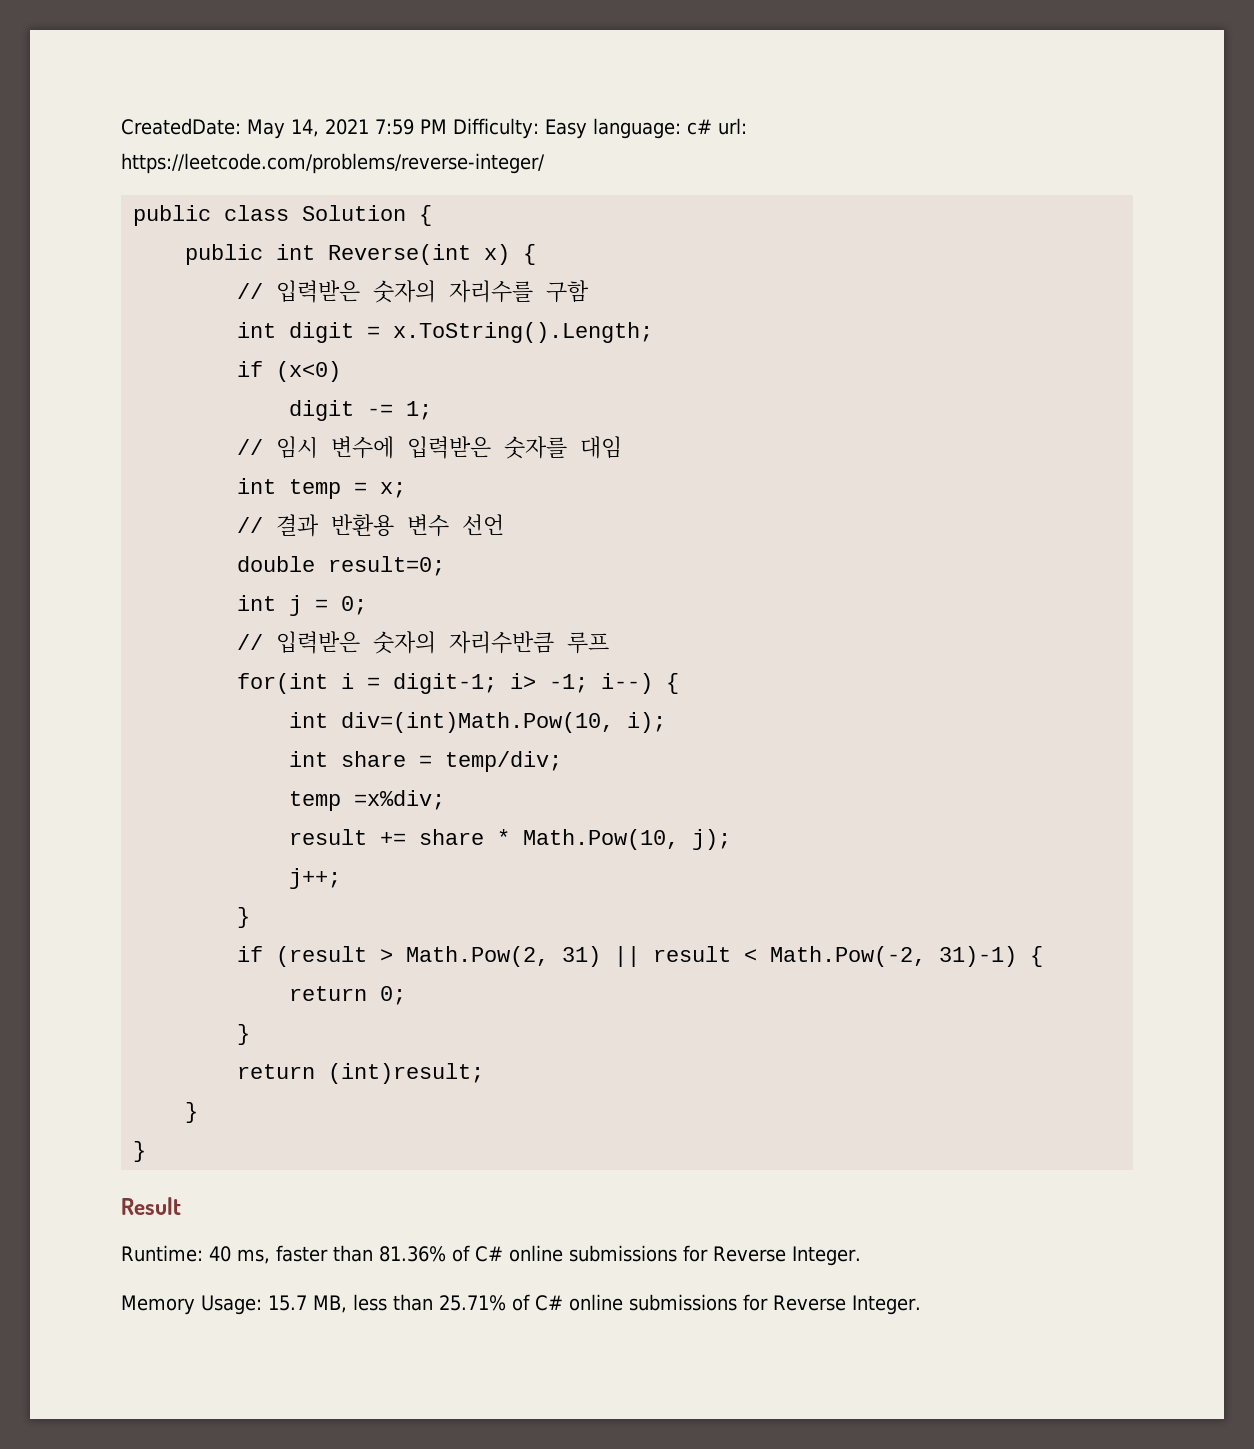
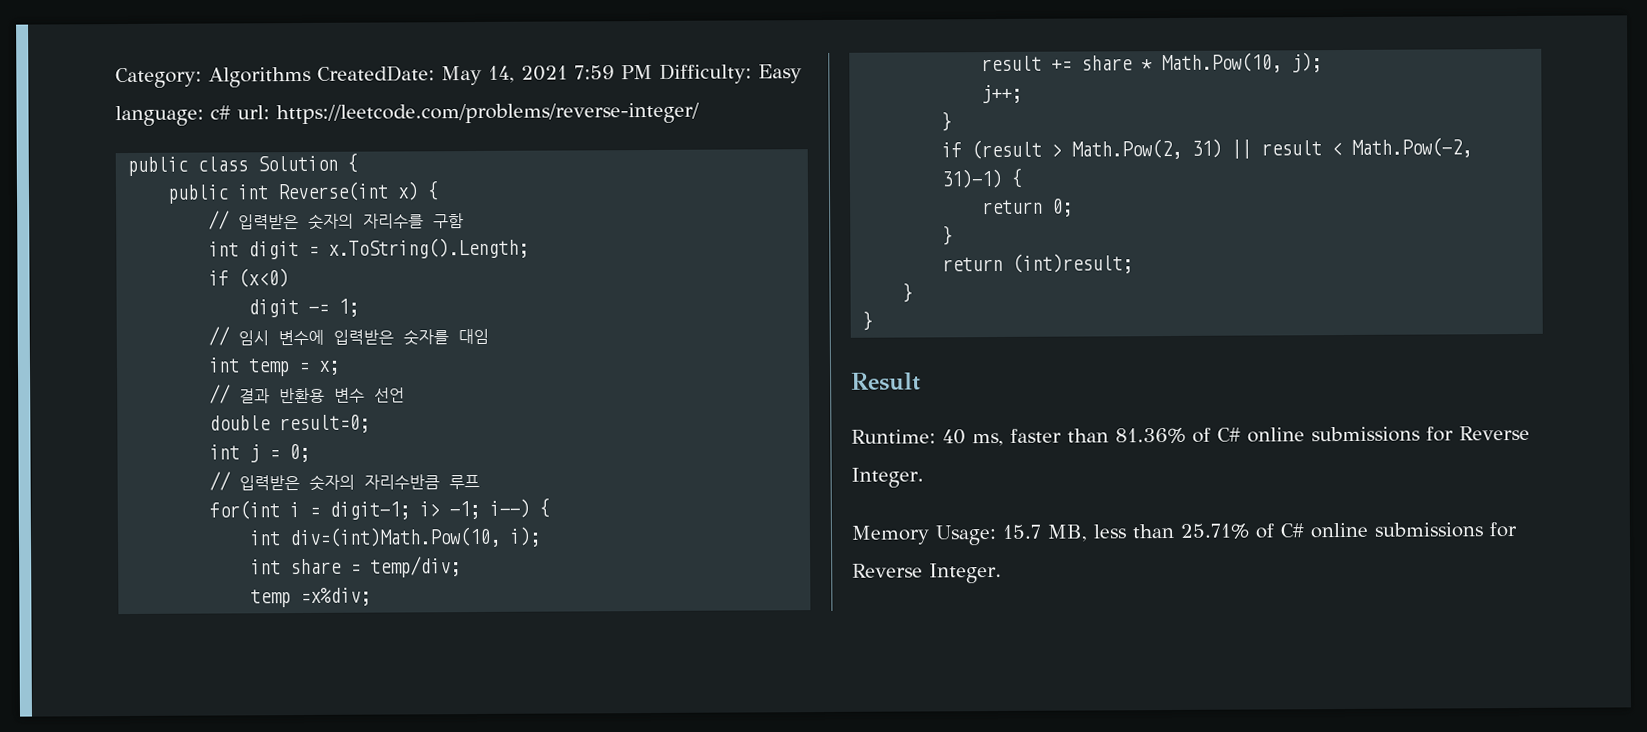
(121, 126) none -> [115,66,311,89] Category: Algorithms

